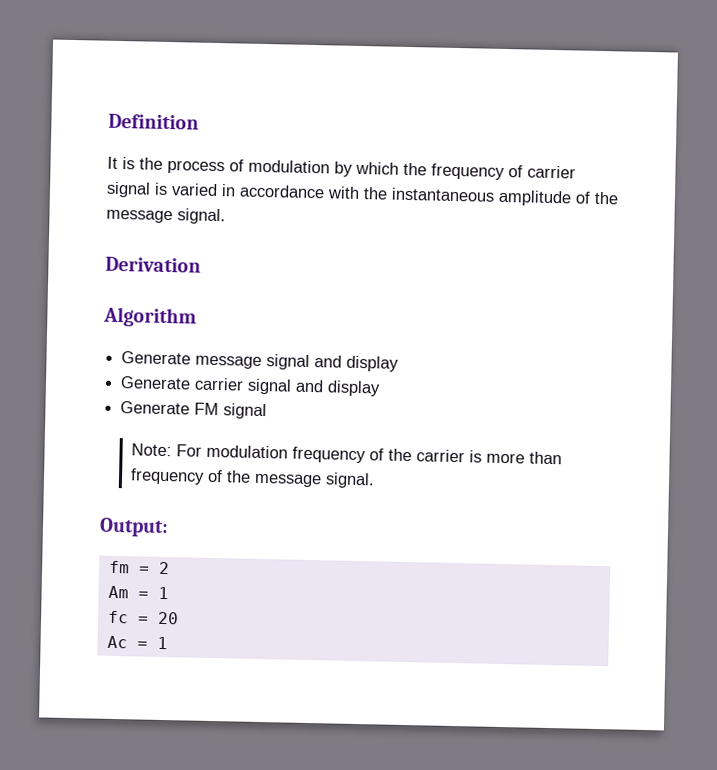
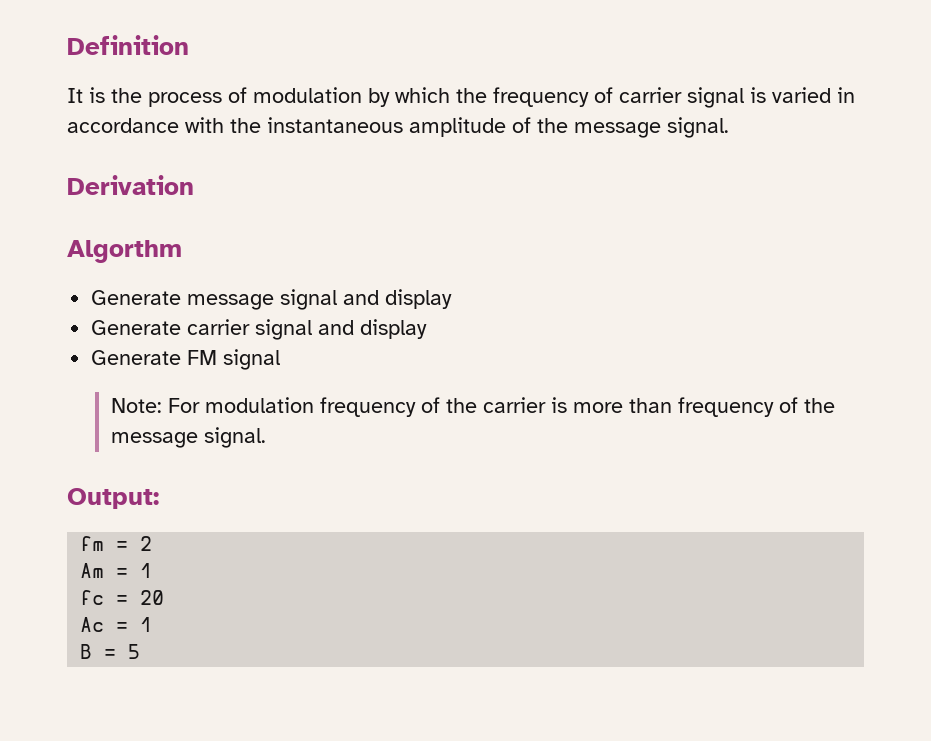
[103,306,197,328] Algorithm -> [67,240,182,263] Algorthm
(168, 643) none -> [80,644,141,659] // B = 5

